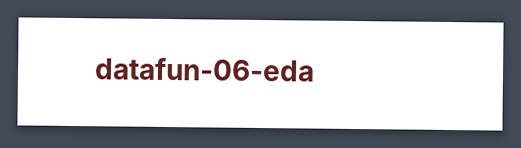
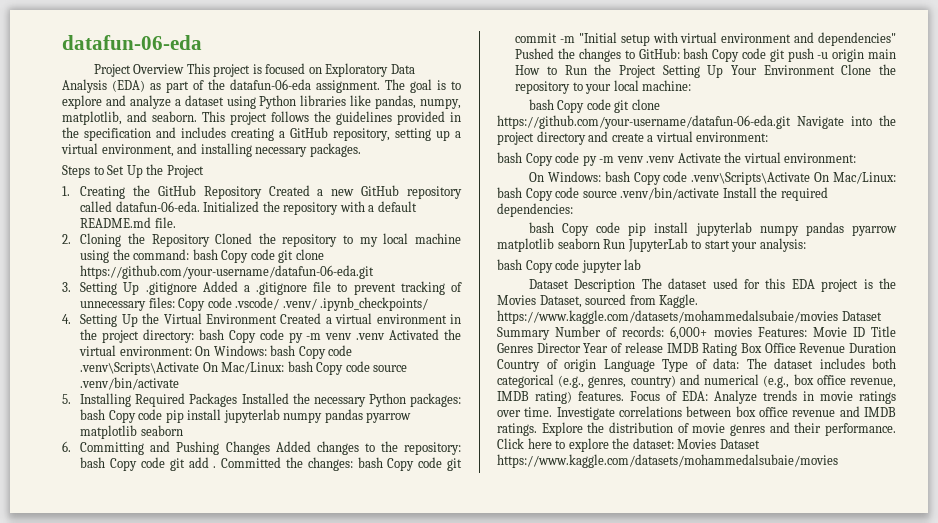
[94,57,315,82] datafun-06-eda -> [62,35,202,50] [93,63,415,77] [62,79,461,93] [62,95,461,109] [62,111,461,125] [62,127,461,141] [61,143,361,157] [62,164,204,178] [62,185,463,199] [80,201,417,215] [80,217,176,228] [62,233,461,247] [80,249,324,263] [80,265,375,279] [62,281,463,295] [80,297,429,311] [62,313,461,327] [80,329,461,343] [79,345,353,359] [80,361,408,375] [80,377,180,390] [62,393,461,407] [80,409,412,423] [80,425,183,439] [62,441,462,455] [80,457,463,471] [515,32,896,46] [515,48,897,62] [515,64,896,78] [515,80,692,94] [528,99,660,113] [497,115,896,129] [497,131,769,145] [497,152,857,166] [528,171,896,185] [497,187,828,201] [497,203,573,217] [528,222,897,236] [497,238,806,252] [497,259,642,273] [528,278,896,292] [497,294,699,308] [497,310,882,324] [497,326,896,340] [497,342,896,356] [497,358,896,372] [497,374,896,388] [497,390,896,404] [497,406,896,420] [497,422,896,436] [497,438,760,452] [497,454,838,468] datafun-06-eda // Project Overview This project is focused on Exploratory Data Analysis (EDA) as part of the datafun-06-eda assignment. The goal is to explore and analyze a dataset using Python libraries like pandas, numpy, matplotlib, and seaborn. This project follows the guidelines provided in the specification and includes creating a GitHub repository, setting up a virtual environment, and installing necessary packages. // Steps to Set Up the Project // 1. Creating the GitHub Repository Created a new GitHub repository called datafun-06-eda. Initialized the repository with a default README.md file. // 2. Cloning the Repository Cloned the repository to my local machine using the command: bash Copy code git clone https://github.com/your-username/datafun-06-eda.git // 3. Setting Up .gitignore Added a .gitignore file to prevent tracking of unnecessary files: Copy code .vscode/ .venv/ .ipynb_checkpoints/ // 4. Setting Up the Virtual Environment Created a virtual environment in the project directory: bash Copy code py -m venv .venv Activated the virtual environment: On Windows: bash Copy code .venv\Scripts\Activate On Mac/Linux: bash Copy code source .venv/bin/activate // 5. Installing Required Packages Installed the necessary Python packages: bash Copy code pip install jupyterlab numpy pandas pyarrow matplotlib seaborn // 6. Committing and Pushing Changes Added changes to the repository: bash Copy code git add . Committed the changes: bash Copy code git commit -m "Initial setup with virtual environment and dependencies" Pushed the changes to GitHub: bash Copy code git push -u origin main How to Run the Project Setting Up Your Environment Clone the repository to your local machine: // bash Copy code git clone https://github.com/your-username/datafun-06-eda.git Navigate into the project directory and create a virtual environment: // bash Copy code py -m venv .venv Activate the virtual environment: // On Windows: bash Copy code .venv\Scripts\Activate On Mac/Linux: bash Copy code source .venv/bin/activate Install the required dependencies: // bash Copy code pip install jupyterlab numpy pandas pyarrow matplotlib seaborn Run JupyterLab to start your analysis: // bash Copy code jupyter lab // Dataset Description The dataset used for this EDA project is the Movies Dataset, sourced from Kaggle. https://www.kaggle.com/datasets/mohammedalsubaie/movies Dataset Summary Number of records: 6,000+ movies Features: Movie ID Title Genres Director Year of release IMDB Rating Box Office Revenue Duration Country of origin Language Type of data: The dataset includes both categorical (e.g., genres, country) and numerical (e.g., box office revenue, IMDB rating) features. Focus of EDA: Analyze trends in movie ratings over time. Investigate correlations between box office revenue and IMDB ratings. Explore the distribution of movie genres and their performance. Click here to explore the dataset: Movies Dataset https://www.kaggle.com/datasets/mohammedalsubaie/movies

